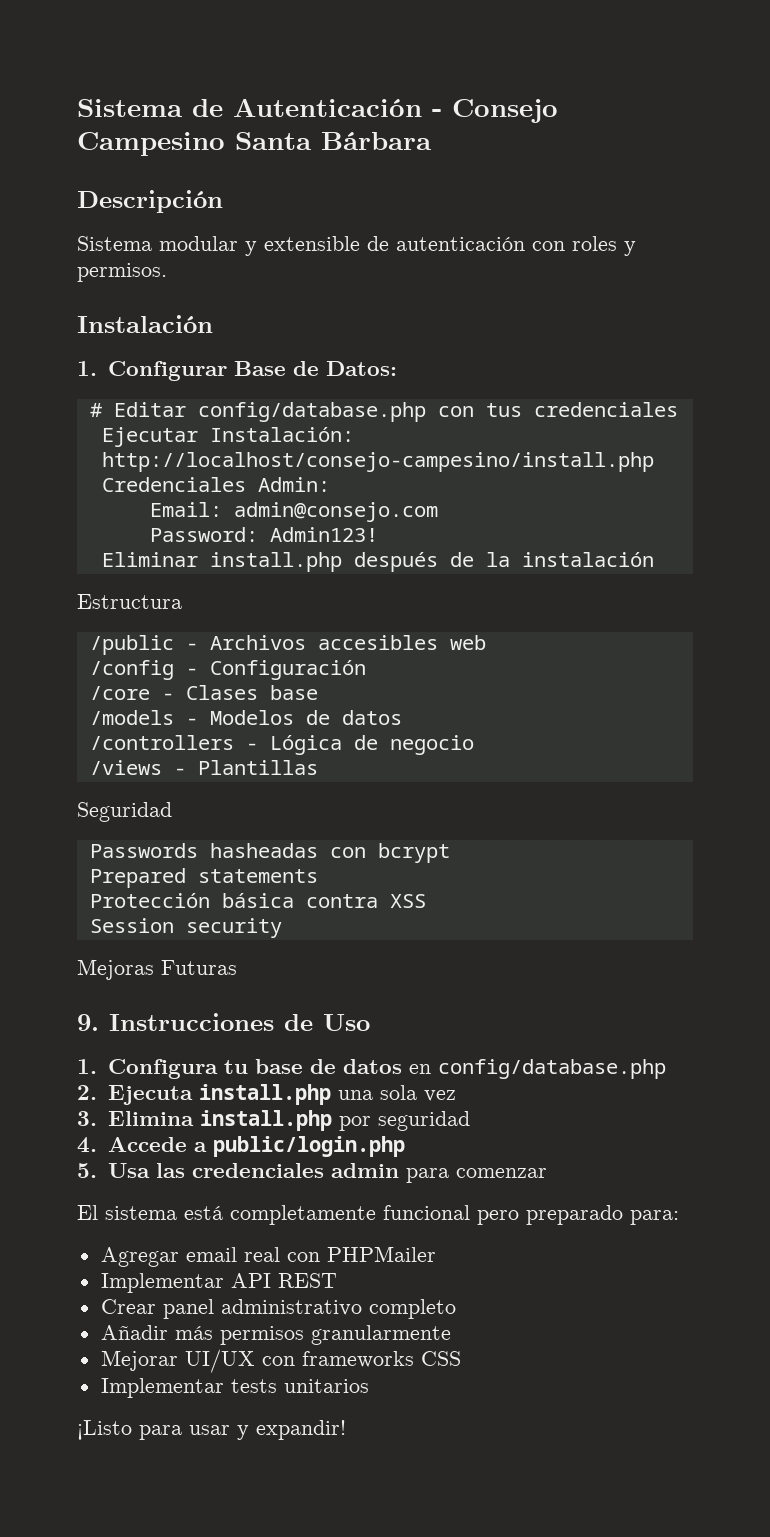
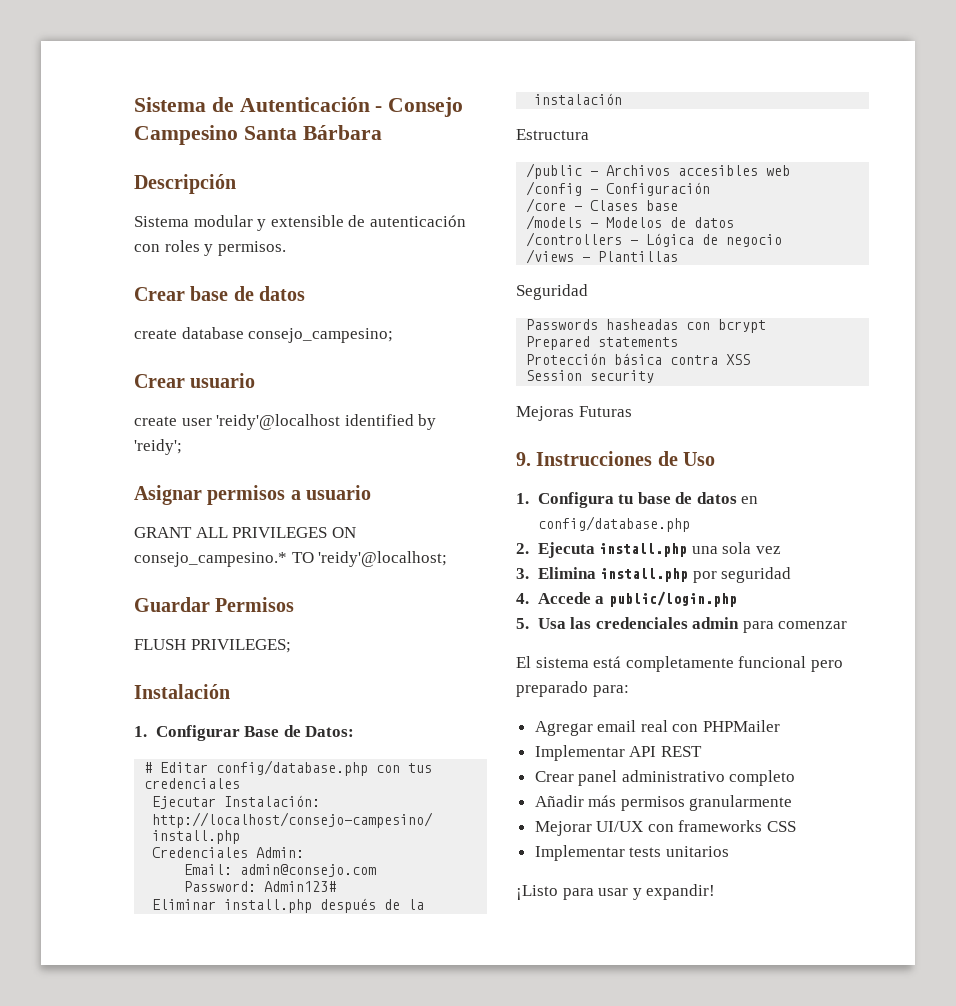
(167, 272) none -> [134,286,306,301] [134,327,394,343] [134,373,256,388] [134,414,437,430] [134,439,182,455] [134,485,372,505] [134,527,356,538] [134,551,448,567] [134,597,295,612] [134,639,291,653] // Crear base de datos // create database consejo_campesino; // Crear usuario // create user 'reidy'@localhost identified by 'reidy'; // Asignar permisos a usuario // GRANT ALL PRIVILEGES ON consejo_campesino.* TO 'reidy'@localhost; // Guardar Permisos // FLUSH PRIVILEGES;
[269,527,378,542] Admin123! -> [264,881,337,892] Admin123#

